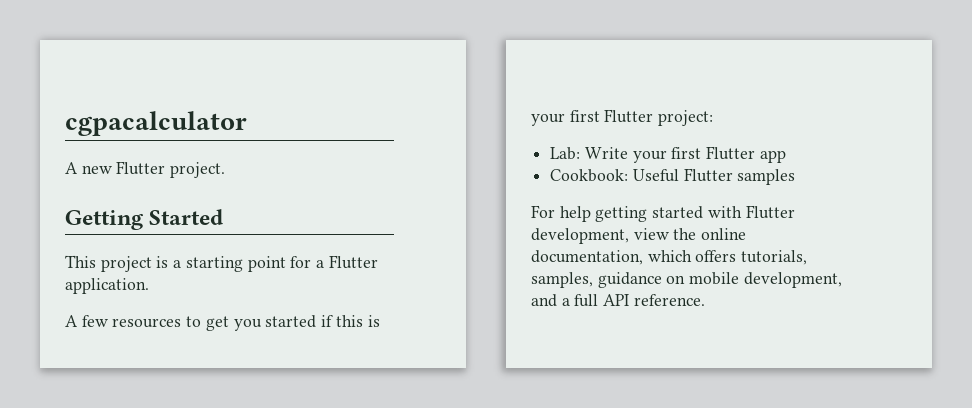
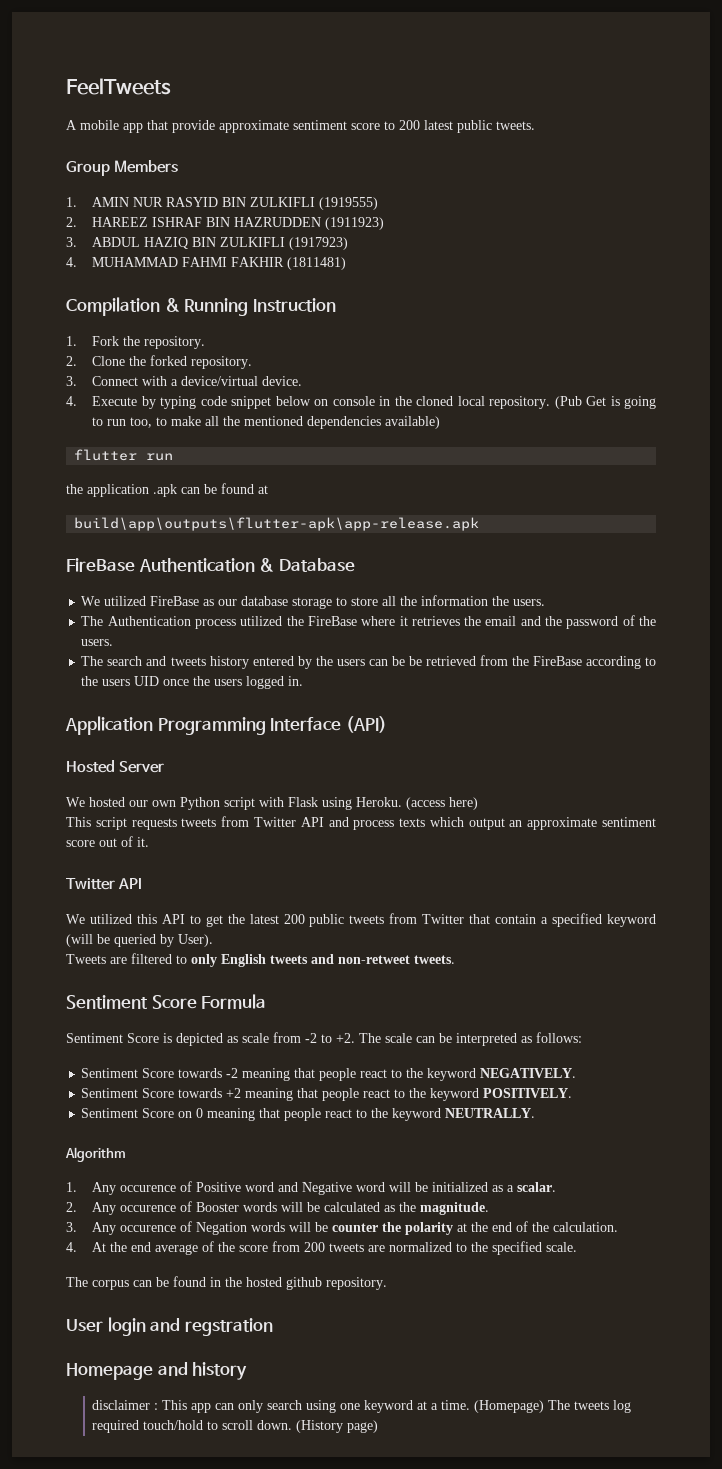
[65,111,247,136] [65,161,226,178] [65,209,224,230] [65,255,378,272] [65,278,149,294] [65,315,380,331] [531,109,714,126] [550,146,786,163] [550,168,796,185] [531,205,795,222] [531,228,747,244] [531,250,808,265] [531,272,842,288] [531,294,705,307] cgpacalculator // A new Flutter project. // Getting Started // This project is a starting point for a Flutter application. // A few resources to get you started if this is your first Flutter project: // Lab: Write your first Flutter app // Cookbook: Useful Flutter samples // For help getting started with Flutter development, view the online documentation, which offers tutorials, samples, guidance on mobile development, and a full API reference. -> [66,78,171,95] [66,120,535,133] [66,160,178,176] [66,197,379,210] [66,217,385,230] [66,237,349,250] [66,257,347,270] [66,297,336,316] [66,336,206,349] [66,355,253,369] [66,376,303,386] [66,396,657,409] [92,416,441,429] [74,449,174,461] [66,483,268,497] [74,517,480,531] [66,558,355,572] [81,595,546,609] [81,615,656,629] [81,639,114,646] [81,655,657,669] [81,676,304,689] [65,716,387,735] [66,760,164,773] [66,797,478,810] [66,816,656,830] [66,836,149,847] [66,878,142,890] [66,913,656,927] [66,934,213,947] [66,953,455,967] [66,994,267,1009] [66,1032,582,1046] [81,1068,577,1081] [81,1088,573,1101] [81,1108,536,1121] [65,1147,126,1162] [66,1181,557,1195] [66,1201,490,1215] [66,1221,619,1235] [66,1241,578,1255] [66,1276,387,1290] [66,1317,273,1336] [66,1362,248,1380] [92,1400,632,1413] [92,1420,379,1433] FeelTweets // A mobile app that provide approximate sentiment score to 200 latest public tweets. // Group Members // 1. AMIN NUR RASYID BIN ZULKIFLI (1919555) // 2. HAREEZ ISHRAF BIN HAZRUDDEN (1911923) // 3. ABDUL HAZIQ BIN ZULKIFLI (1917923) // 4. MUHAMMAD FAHMI FAKHIR (1811481) // Compilation & Running Instruction // 1. Fork the repository. // 2. Clone the forked repository. // 3. Connect with a device/virtual device. // 4. Execute by typing code snippet below on console in the cloned local repository. (Pub Get is going to run too, to make all the mentioned dependencies available) // flutter run // the application .apk can be found at // build\app\outputs\flutter-apk\app-release.apk // FireBase Authentication & Database // We utilized FireBase as our database storage to store all the information the users. // The Authentication process utilized the FireBase where it retrieves the email and the password of the users. // The search and tweets history entered by the users can be be retrieved from the FireBase according to the users UID once the users logged in. // Application Programming Interface (API) // Hosted Server // We hosted our own Python script with Flask using Heroku. (access here) // This script requests tweets from Twitter API and process texts which output an approximate sentiment score out of it. // Twitter API // We utilized this API to get the latest 200 public tweets from Twitter that contain a specified keyword (will be queried by User). // Tweets are filtered to only English tweets and non-retweet tweets. // Sentiment Score Formula // Sentiment Score is depicted as scale from -2 to +2. The scale can be interpreted as follows: // Sentiment Score towards -2 meaning that people react to the keyword NEGATIVELY. // Sentiment Score towards +2 meaning that people react to the keyword POSITIVELY. // Sentiment Score on 0 meaning that people react to the keyword NEUTRALLY. // Algorithm // 1. Any occurence of Positive word and Negative word will be initialized as a scalar. // 2. Any occurence of Booster words will be calculated as the magnitude. // 3. Any occurence of Negation words will be counter the polarity at the end of the calculation. // 4. At the end average of the score from 200 tweets are normalized to the specified scale. // The corpus can be found in the hosted github repository. // User login and regstration // Homepage and history // disclaimer : This app can only search using one keyword at a time. (Homepage) The tweets log required touch/hold to scroll down. (History page)

